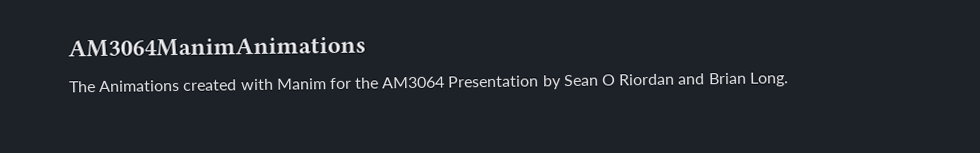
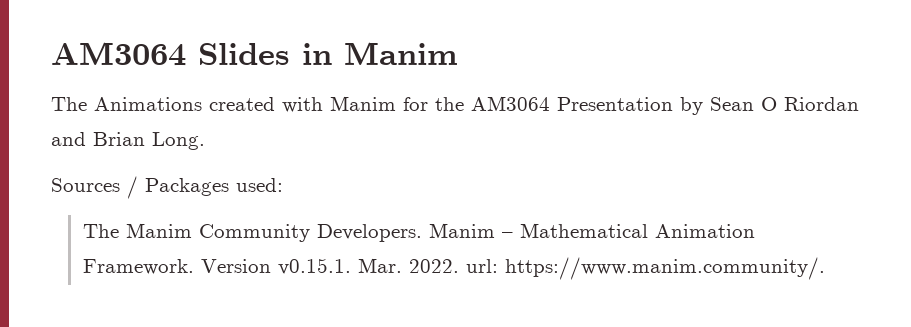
[68,36,366,58] AM3064ManimAnimations -> [51,42,458,66] AM3064 Slides in Manim
(789, 79) none -> [51,176,283,199] [82,223,755,242] [82,257,825,280] // Sources / Packages used: // The Manim Community Developers. Manim – Mathematical Animation Framework. Version v0.15.1. Mar. 2022. url: https://www.manim.community/.

